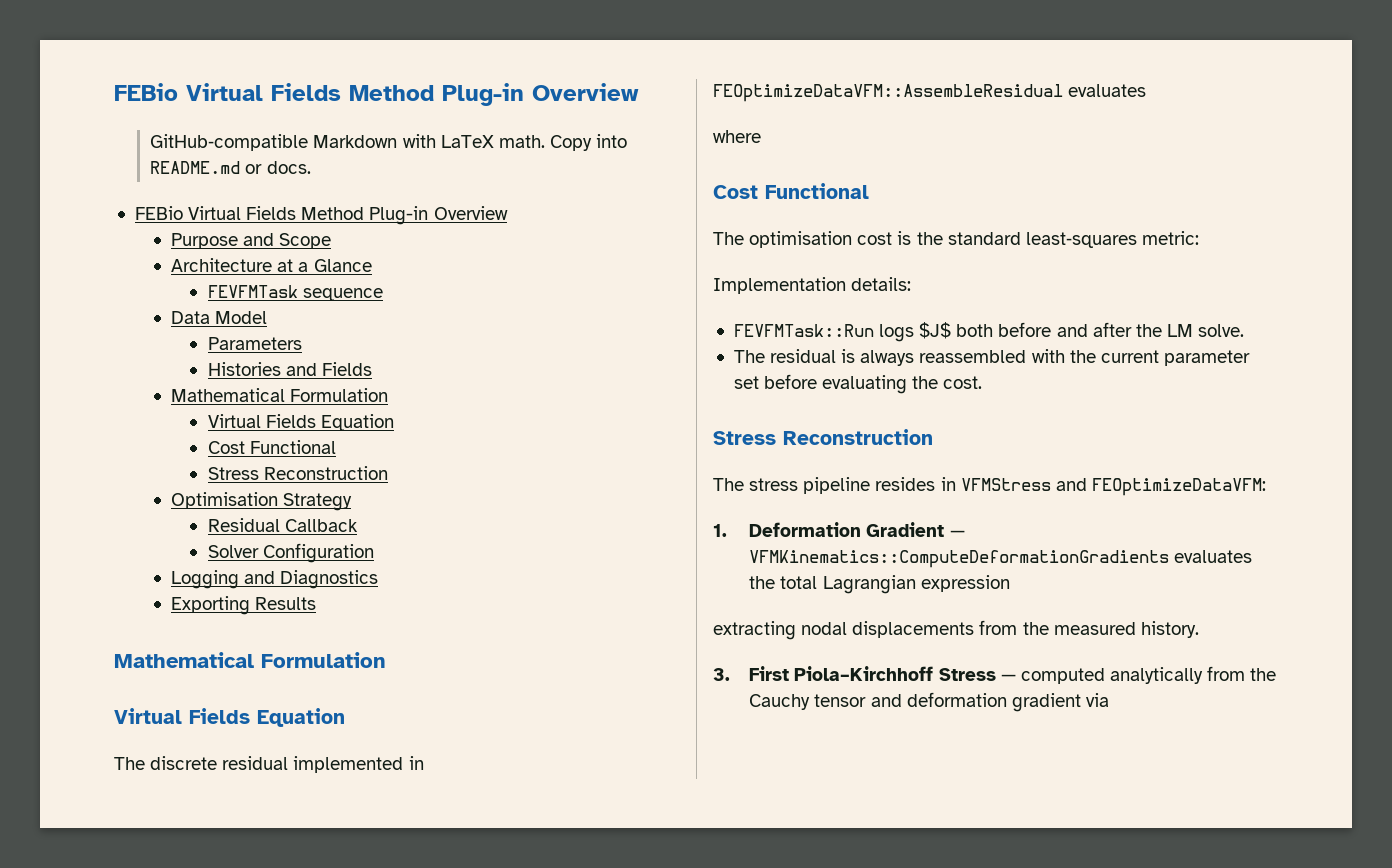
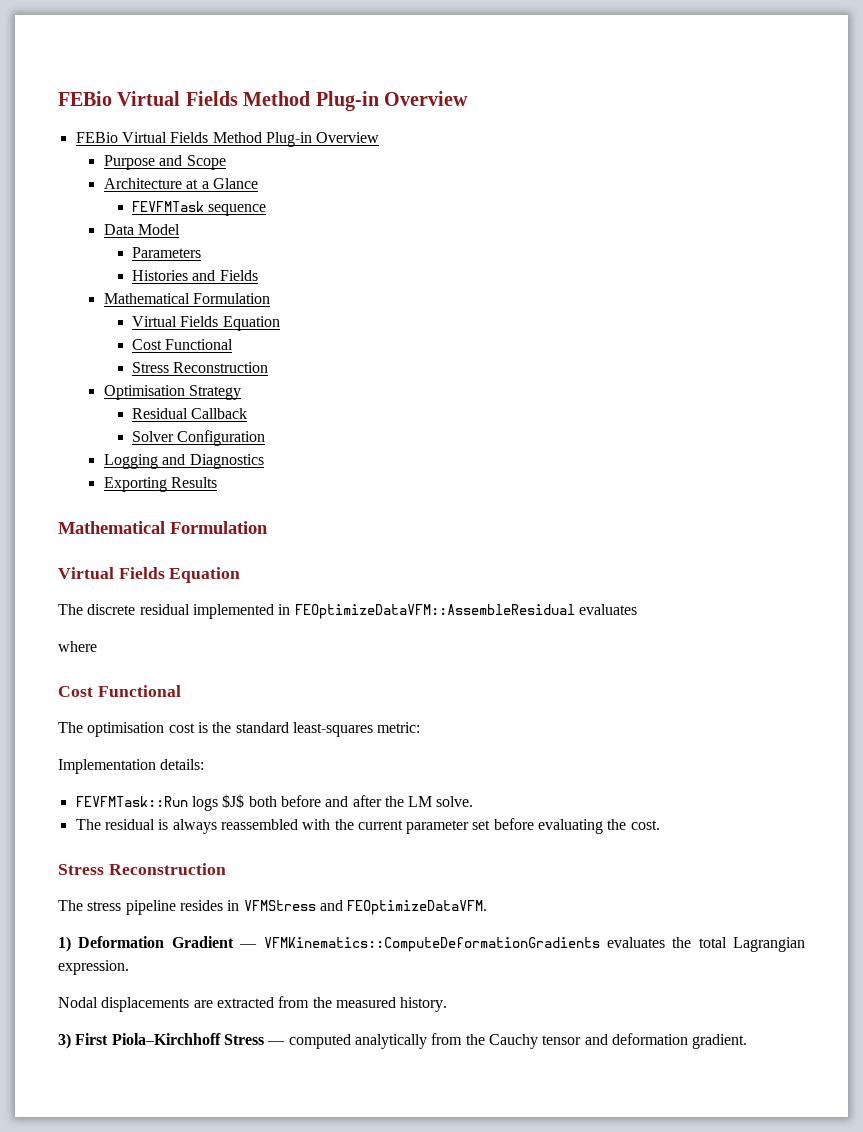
[114,83,639,106] [150,134,628,151] [150,161,311,174] FEBio Virtual Fields Method Plug-in Overview // GitHub‑compatible Markdown with LaTeX math. Copy into README.md or docs. -> [58,91,468,111] FEBio Virtual Fields Method Plug-in Overview
[1091,478,1266,496] [713,524,727,537] FEOptimizeDataVFM: // 1. -> [347,900,488,915] [58,936,71,952] FEOptimizeDataVFM. // 1)
[920,575,1010,592] [713,621,975,640] expression // extracting nodal displacements -> [58,960,129,975] [58,997,274,1012] expression. // Nodal displacements are extracted
[713,668,730,681] 3. -> [58,1033,71,1049] 3)
[1011,693,1109,712] gradient via -> [692,1034,748,1049] gradient.

